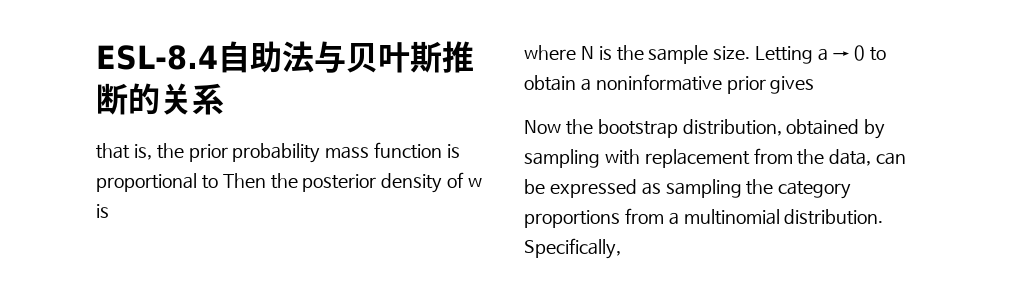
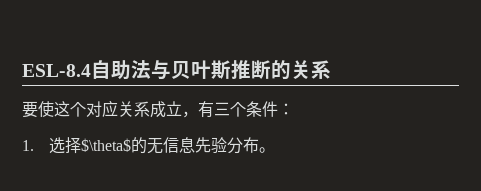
[96,142,461,163] [96,172,483,193] [96,204,109,218] [524,45,886,64] [524,74,815,94] [524,119,886,139] [524,148,907,168] [524,179,852,199] [524,208,884,228] [524,238,621,259] that is, the prior probability mass function is proportional to Then the posterior density of w is // where N is the sample size. Letting a → 0 to obtain a noninformative prior gives // Now the bootstrap distribution, obtained by sampling with replacement from the data, can be expressed as sampling the category proportions from a multinomial distribution. Specifically, -> [22,100,294,118] [22,137,275,154] 要使这个对应关系成立，有三个条件： // 1.选择$\theta$的无信息先验分布。

